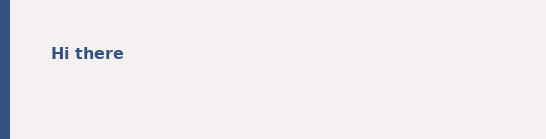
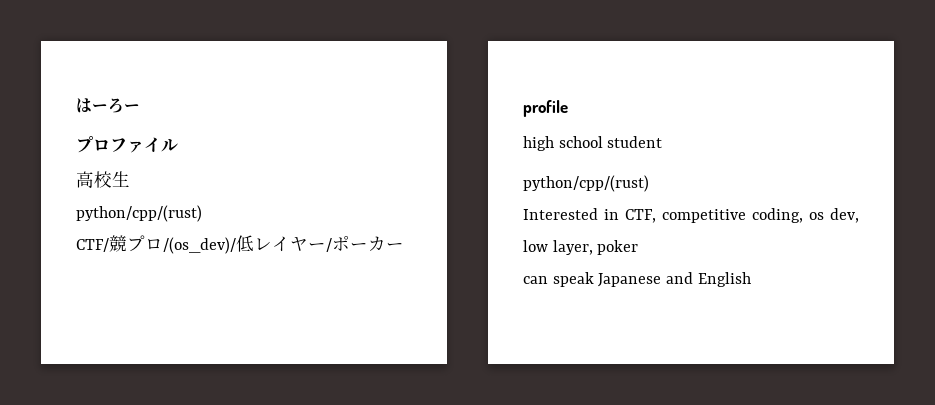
[51,47,124,59] Hi there -> [76,98,140,113] [76,136,178,153] [76,171,130,188] [76,205,202,222] [76,235,404,254] [523,100,568,117] [523,136,663,151] [523,175,649,192] [523,208,859,223] [523,240,639,255] [523,272,751,287] はーろー // プロファイル // 高校生 // python/cpp/(rust) // CTF/競プロ/(os_dev)/低レイヤー/ポーカー // profile // high school student // python/cpp/(rust) // Interested in CTF, competitive coding, os dev, low layer, poker // can speak Japanese and English

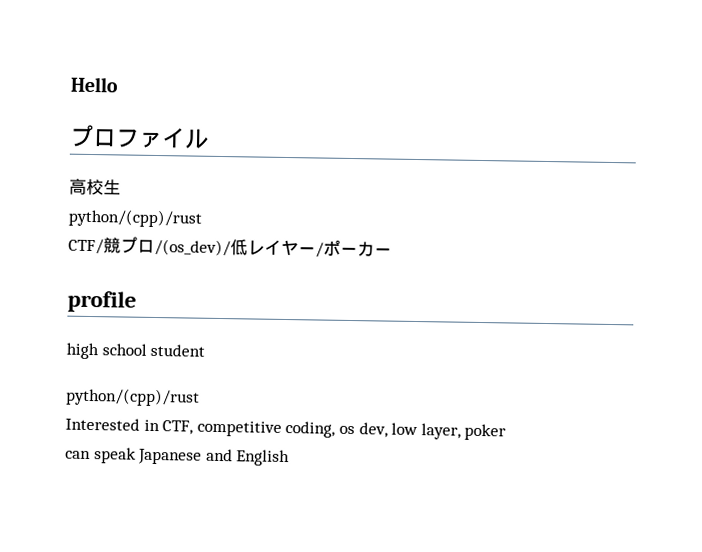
[76,98,140,113] はーろー -> [70,76,119,93] Hello
[76,205,202,222] python/cpp/(rust) -> [68,208,202,228] python/(cpp)/rust
[523,175,649,192] python/cpp/(rust) -> [65,387,200,407] python/(cpp)/rust

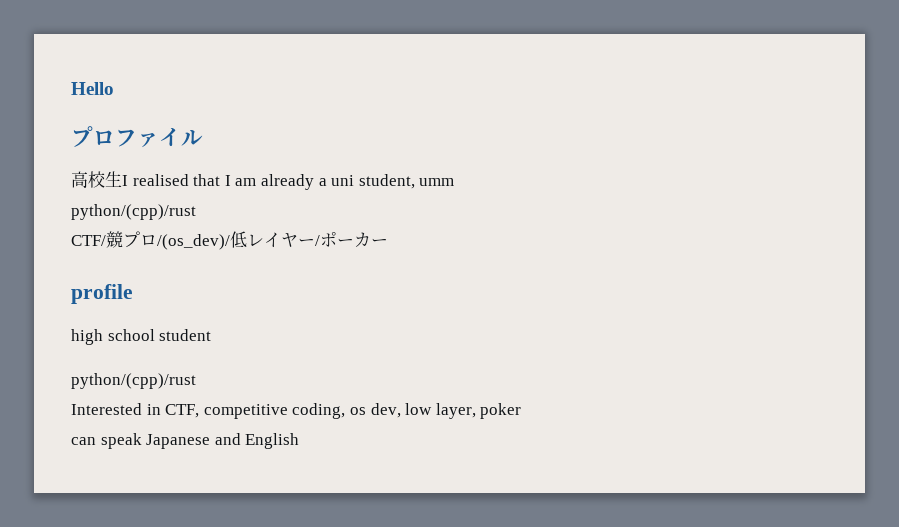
(121, 187) none -> [122,174,455,190] I realised that I am already a uni student, umm

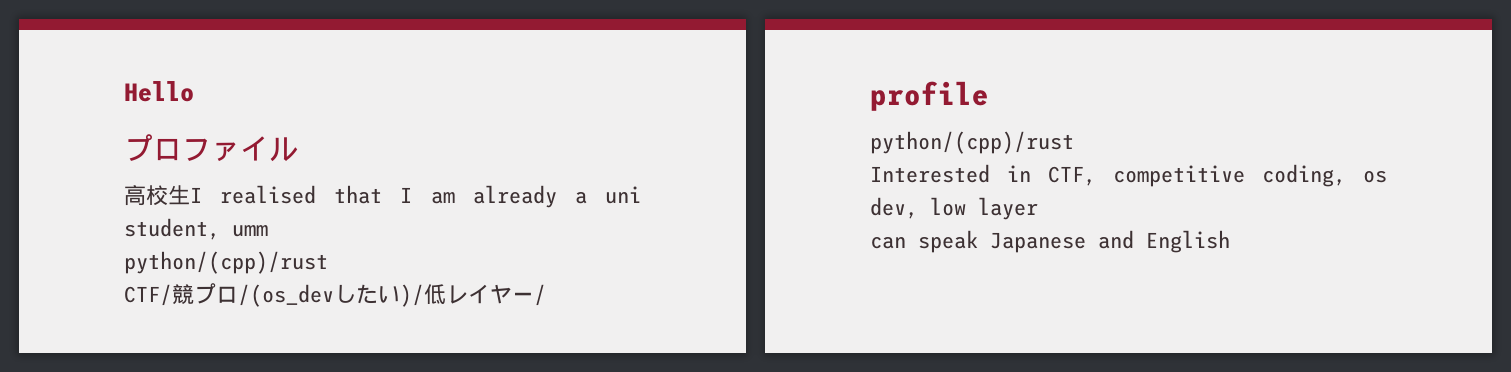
[157,234,230,250] /(os_dev)/ -> [238,284,424,307] /(os_devしたい)/
[320,232,388,247] ポーカー -> (546, 295) none
[71,329,212,345] // high school student -> (989, 96) none
[435,403,522,419] layer, poker -> [978,197,1038,220] layer

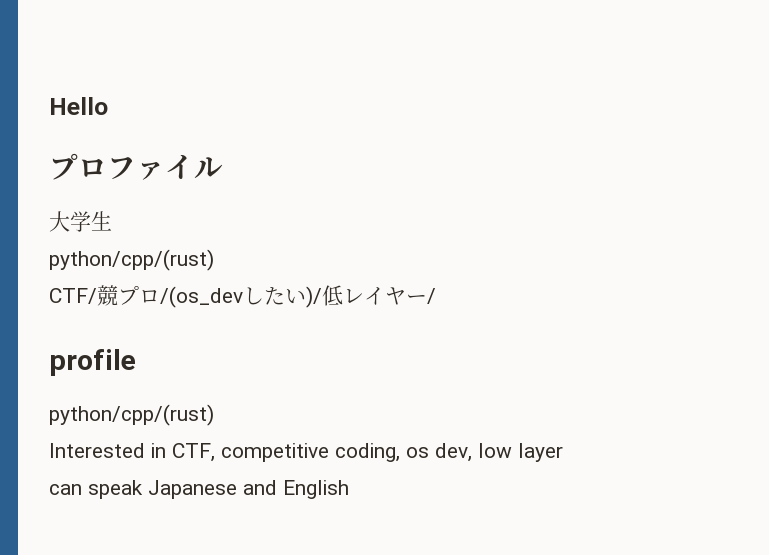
[124,185,168,206] 高校 -> [49,211,91,232] 大学
[190,185,642,208] [124,218,268,240] [124,251,328,274] I realised that I am already a uni student, umm // python/(cpp)/rust -> [49,249,214,271] // python/cpp/(rust)
[870,131,1074,154] python/(cpp)/rust -> [49,404,214,426] python/cpp/(rust)

